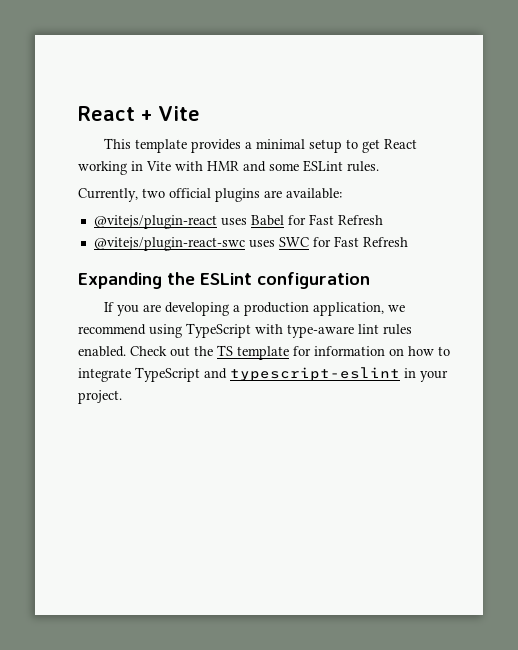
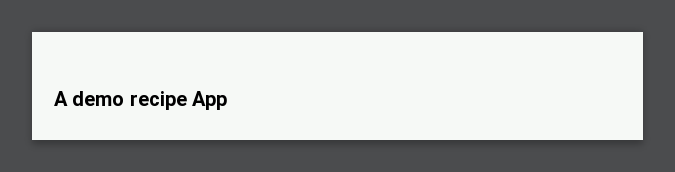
[78,106,200,121] [103,138,417,153] [78,160,379,175] [78,188,342,202] [93,214,383,229] [93,236,408,251] [78,272,370,289] [103,302,405,316] [78,323,412,338] [78,345,450,360] [78,367,448,382] [78,390,122,404] React + Vite // This template provides a minimal setup to get React working in Vite with HMR and some ESLint rules. // Currently, two official plugins are available: // @vitejs/plugin-react uses Babel for Fast Refresh // @vitejs/plugin-react-swc uses SWC for Fast Refresh // Expanding the ESLint configuration // If you are developing a production application, we recommend using TypeScript with type-aware lint rules enabled. Check out the TS template for information on how to integrate TypeScript and typescript-eslint in your project. -> [54,91,228,110] A demo recipe App

